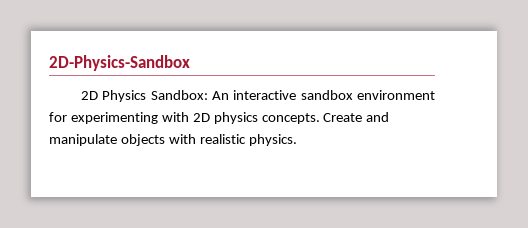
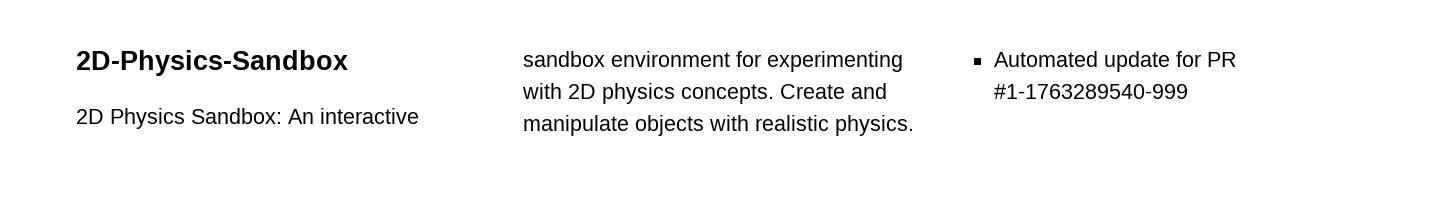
(297, 140) none -> [993,51,1237,72] [993,84,1188,99] // Automated update for PR #1-1763289540-999

